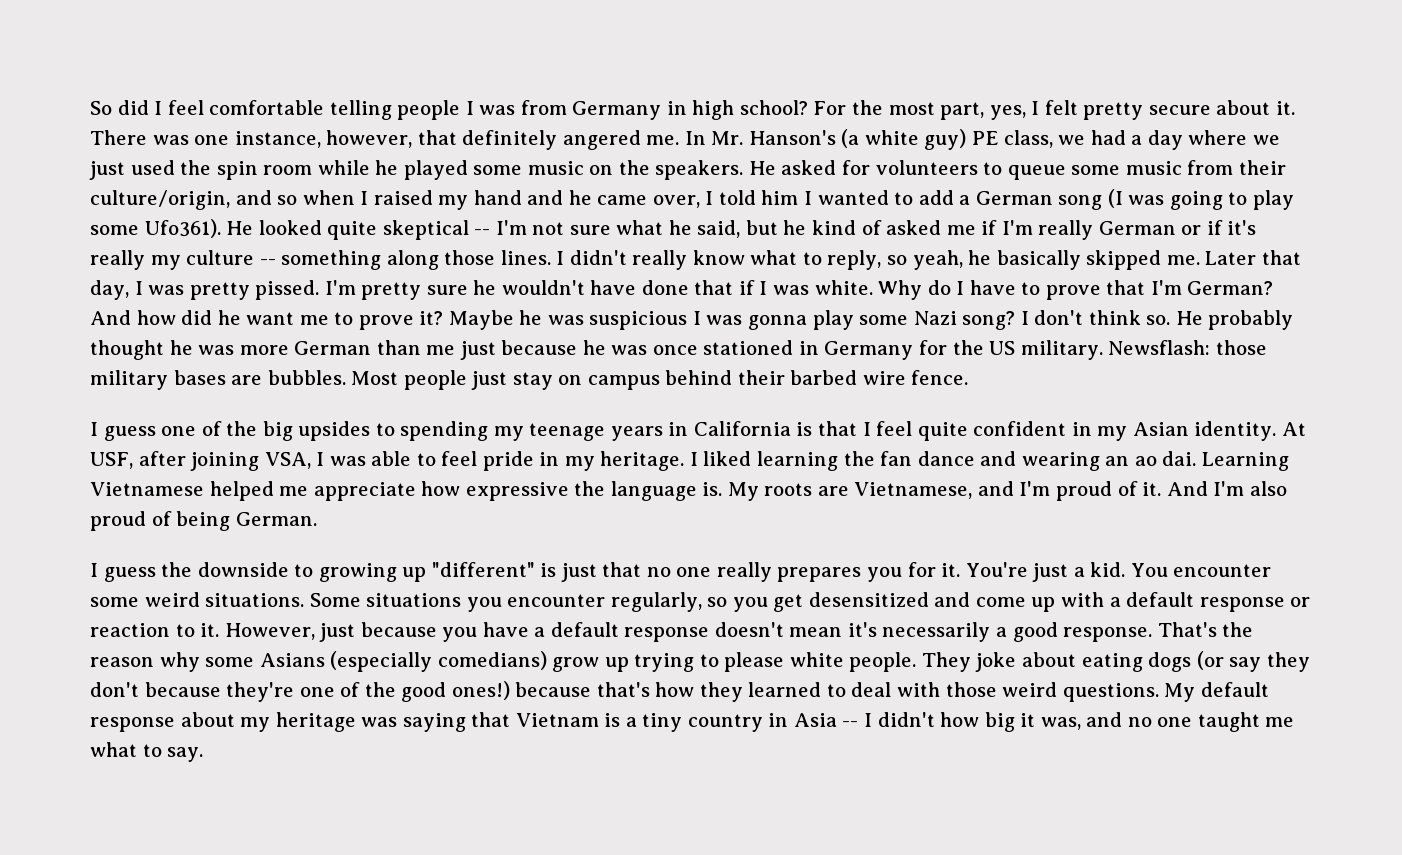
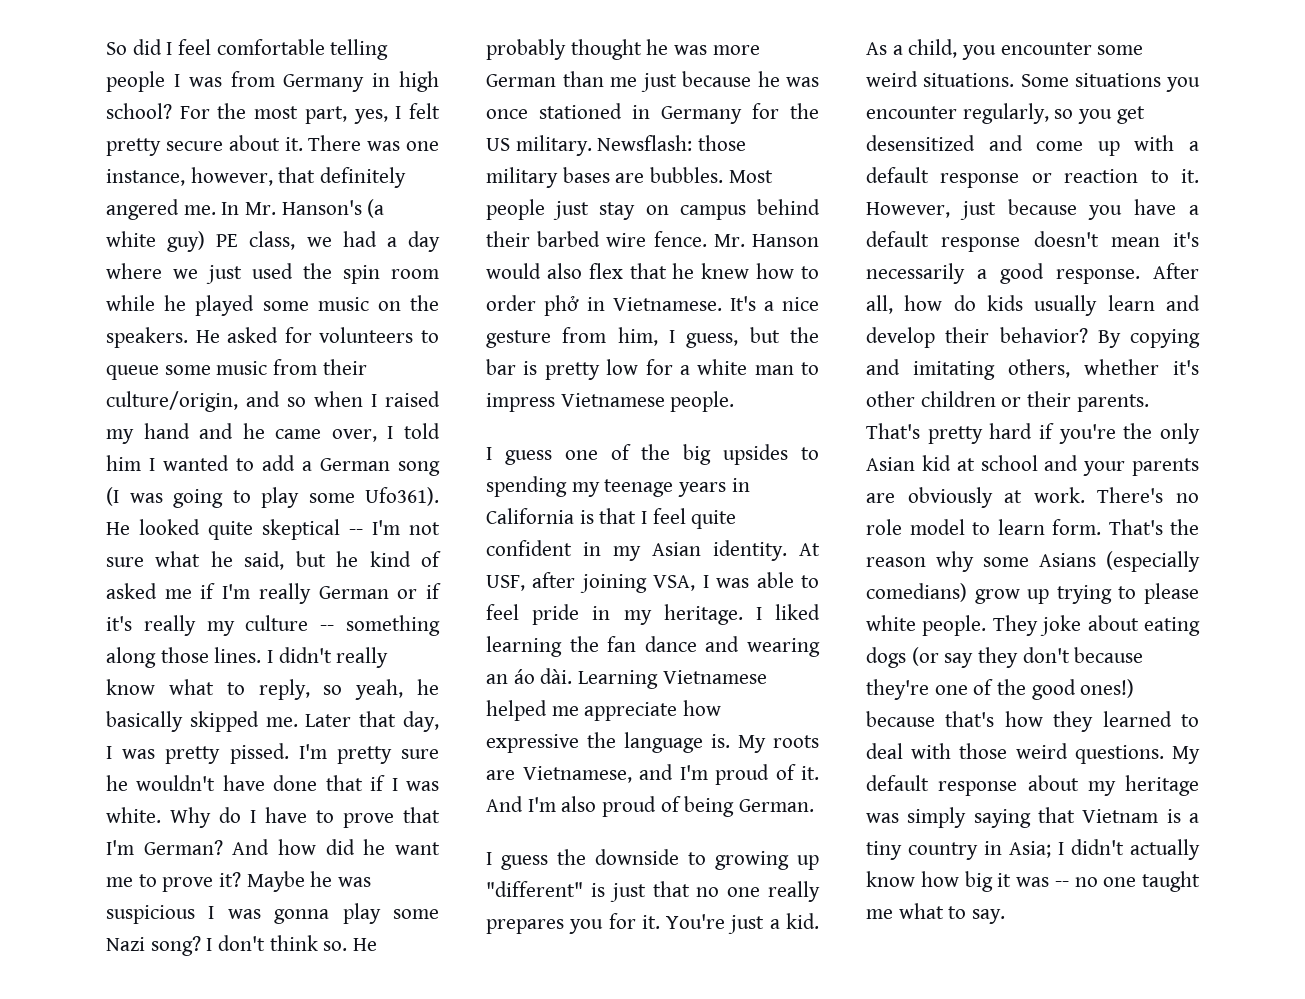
(969, 377) none -> [713,234,819,247] [486,263,819,279] [486,295,819,316] [486,327,819,348] [486,359,819,380] [486,391,735,412] Mr. Hanson would also flex that he knew how to order phở in Vietnamese. It's a nice gesture from him, I guess, but the bar is pretty low for a white man to impress Vietnamese people.
[1134,451,1197,466] ao dai. -> [513,668,573,684] áo dài.
[1130,563,1168,577] You -> [866,39,997,60] As a child, you
(1153, 634) none -> [1153,263,1199,279] [866,295,1200,316] [866,327,1200,348] [866,359,1199,380] [866,391,1149,412] [866,423,1200,444] [866,455,1199,476] [866,487,1199,508] [866,519,1101,535] After all, how do kids usually learn and develop their behavior? By copying and imitating others, whether it's other children or their parents. That's pretty hard if you're the only Asian kid at school and your parents are obviously at work. There's no role model to learn form.
(398, 722) none -> [907,807,967,828] simply
[793,712,935,727] Asia -- I didn't -> [1009,839,1200,860] [866,871,915,887] Asia; I didn't actually know
[1040,712,1123,730] was, and -> [1016,877,1069,887] was --

